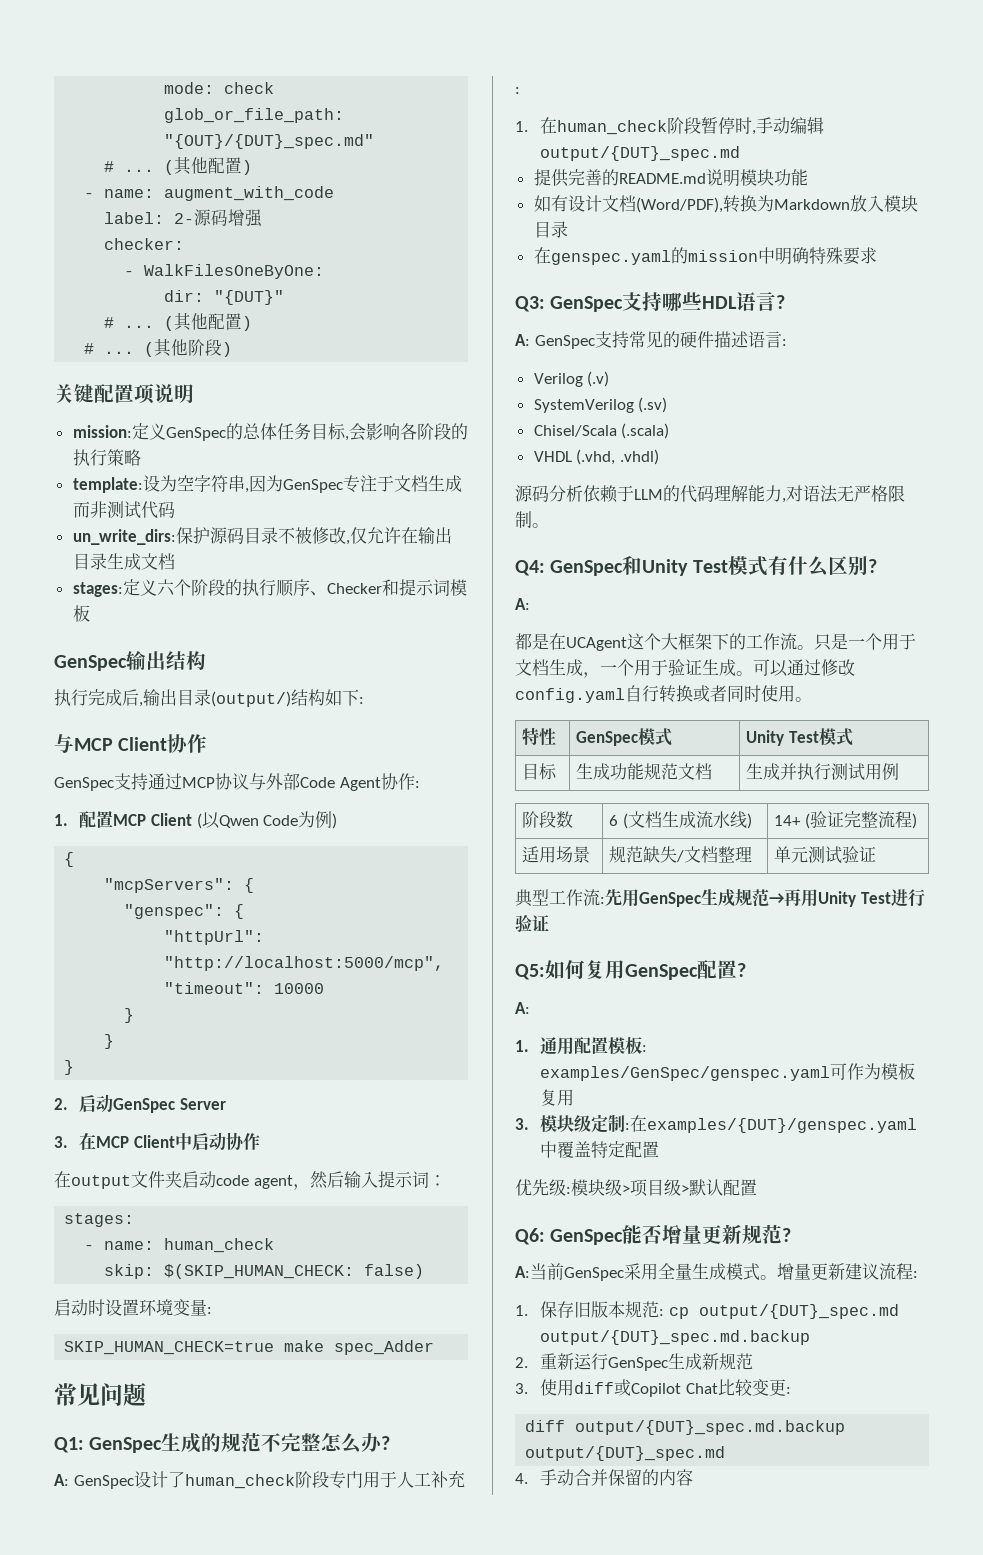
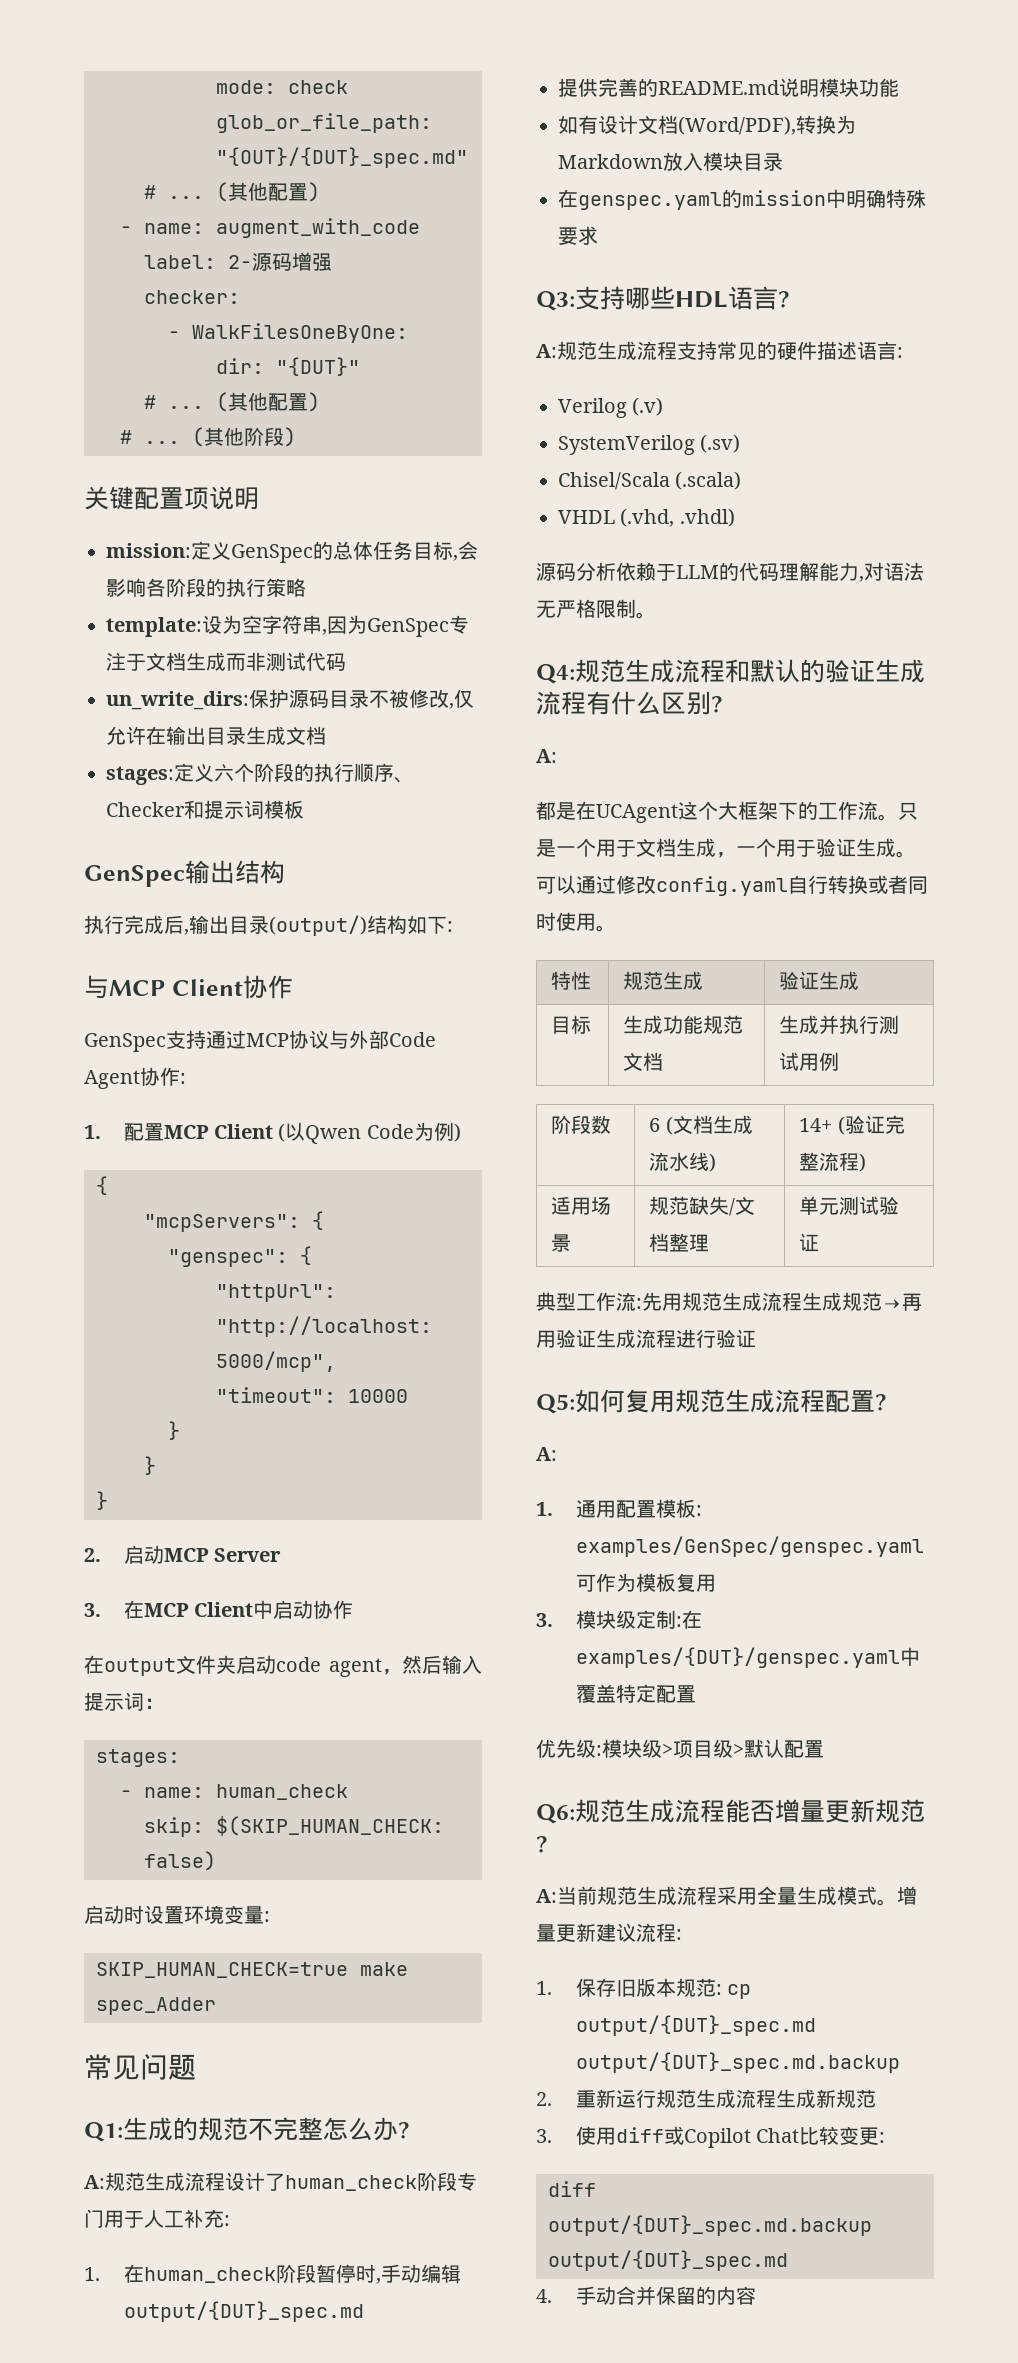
[113,1098,176,1113] GenSpec -> [163,1548,209,1562] MCP
[89,1437,163,1453] GenSpec -> (123, 2132) none
[73,1475,134,1489] GenSpec -> [105,2172,225,2191] 规范生成流程
[550,296,624,312] GenSpec -> (575, 301) none
[534,335,595,349] GenSpec -> [557,341,677,360] 规范生成流程
[550,556,768,576] GenSpec和Unity Test模式 -> [575,659,925,683] [536,691,586,715] 规范生成流程和默认的验证生成流程
[576,728,673,746] [746,728,854,746] GenSpec模式 | Unity Test模式 -> [623,971,704,990] [779,971,860,990] 规范生成 | 验证生成
[639,892,701,907] GenSpec -> [682,1292,802,1311] 规范生成流程
[818,891,891,907] Unity Test -> [556,1329,676,1348] 验证生成流程
[625,964,698,980] GenSpec -> [675,1389,825,1413] 规范生成流程
[550,1229,624,1245] GenSpec -> [575,1799,725,1823] 规范生成流程
[564,1267,624,1281] GenSpec -> [597,1886,717,1905] 规范生成流程
[608,1357,669,1371] GenSpec -> [655,2089,776,2108] 规范生成流程

